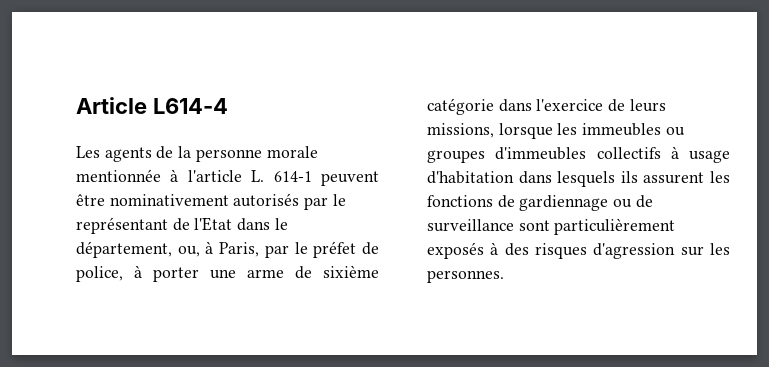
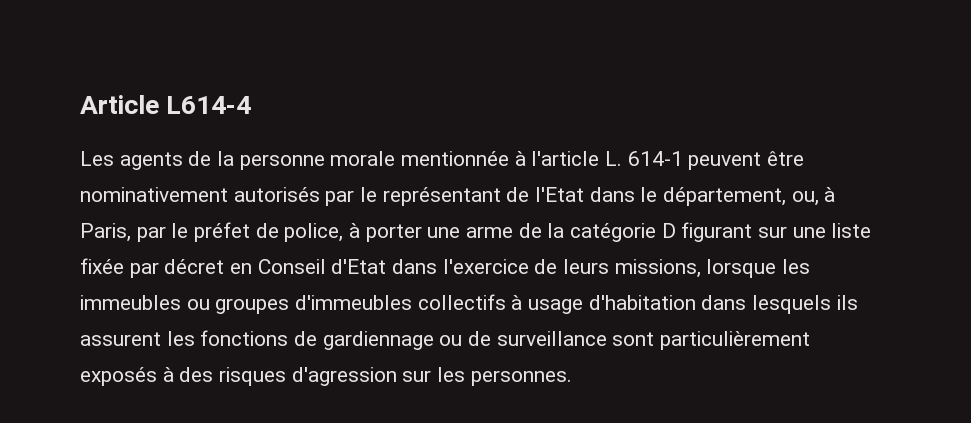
[323,265,379,278] [427,98,494,115] sixième catégorie -> [547,222,872,242] [80,258,387,278] la catégorie D figurant sur une liste fixée par décret en Conseil d'Etat

